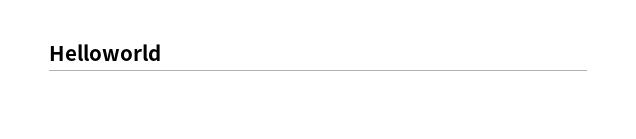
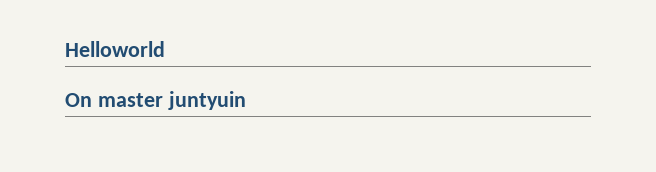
(161, 52) none -> [65,91,246,110] // On master juntyuin

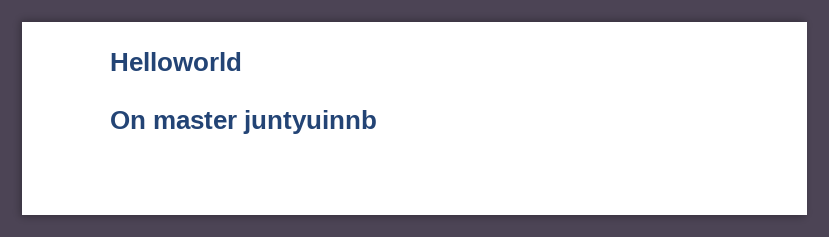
[167,91,246,110] juntyuin -> [243,110,378,134] juntyuinnb

